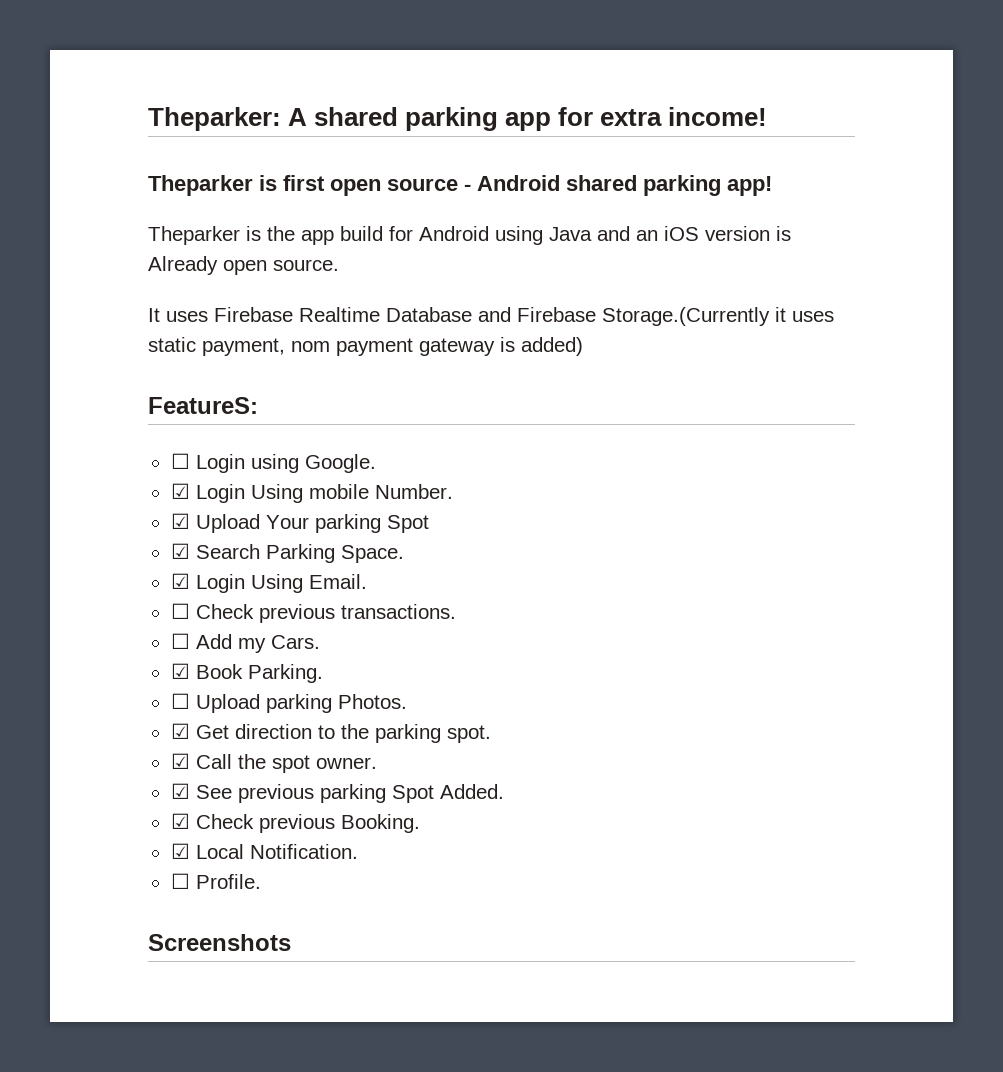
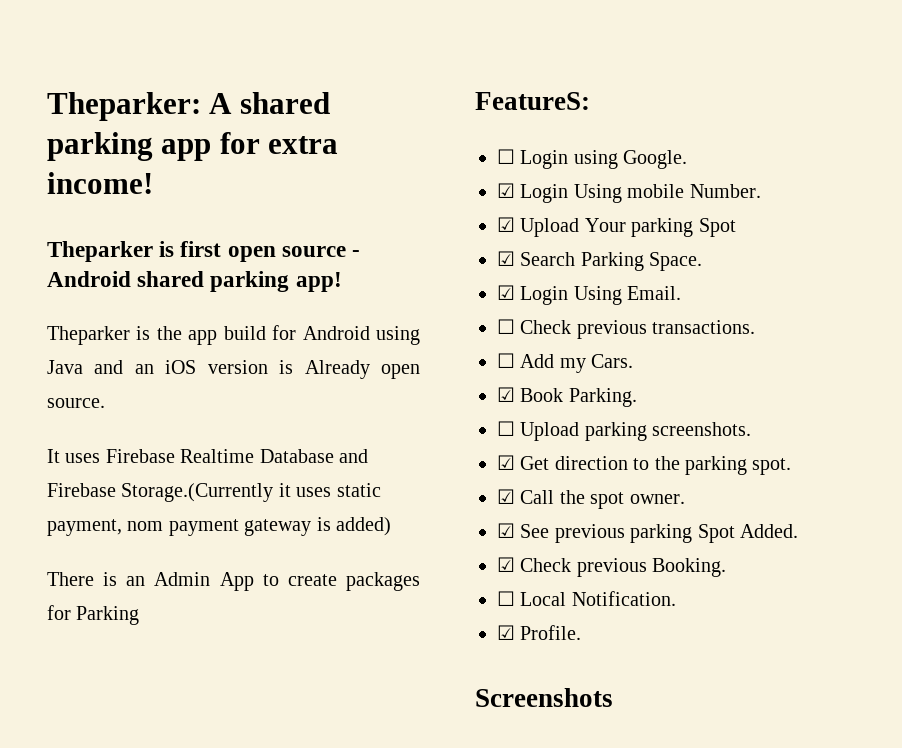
(583, 346) none -> [47,572,420,591] [47,605,140,625] // There is an Admin App to create packages for Parking
[337,694,407,709] Photos. -> [652,422,752,436] screenshots.
[170,843,190,859] ☑ -> [497,591,515,606] ☐
[170,873,190,889] ☐ -> [497,625,515,640] ☑

